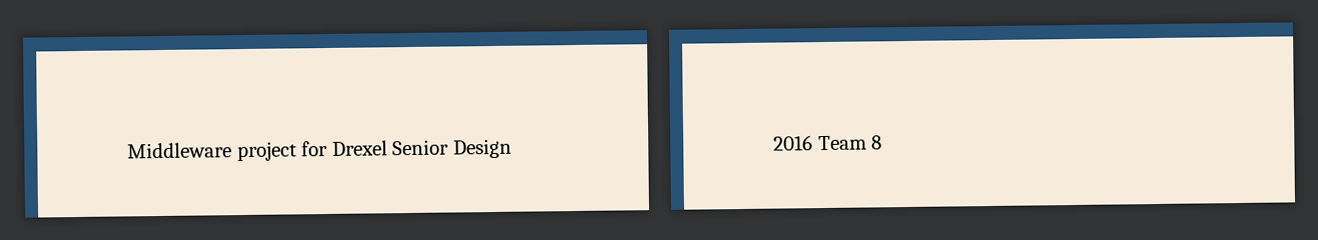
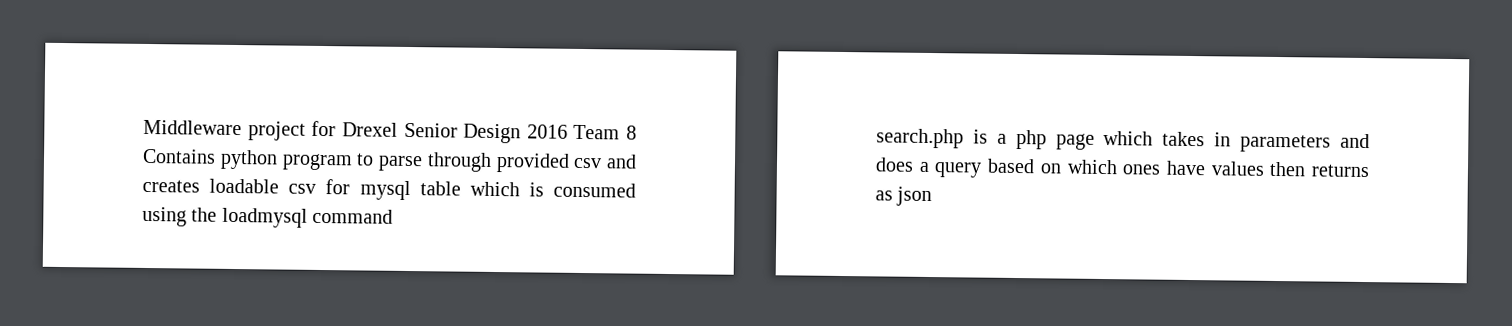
(883, 142) none -> [142,148,637,173] [142,178,636,201] [142,206,394,228] [876,128,1370,153] [875,157,1370,178] [875,186,933,207] Contains python program to parse through provided csv and creates loadable csv for mysql table which is consumed using the loadmysql command // search.php is a php page which takes in parameters and does a query based on which ones have values then returns as json

